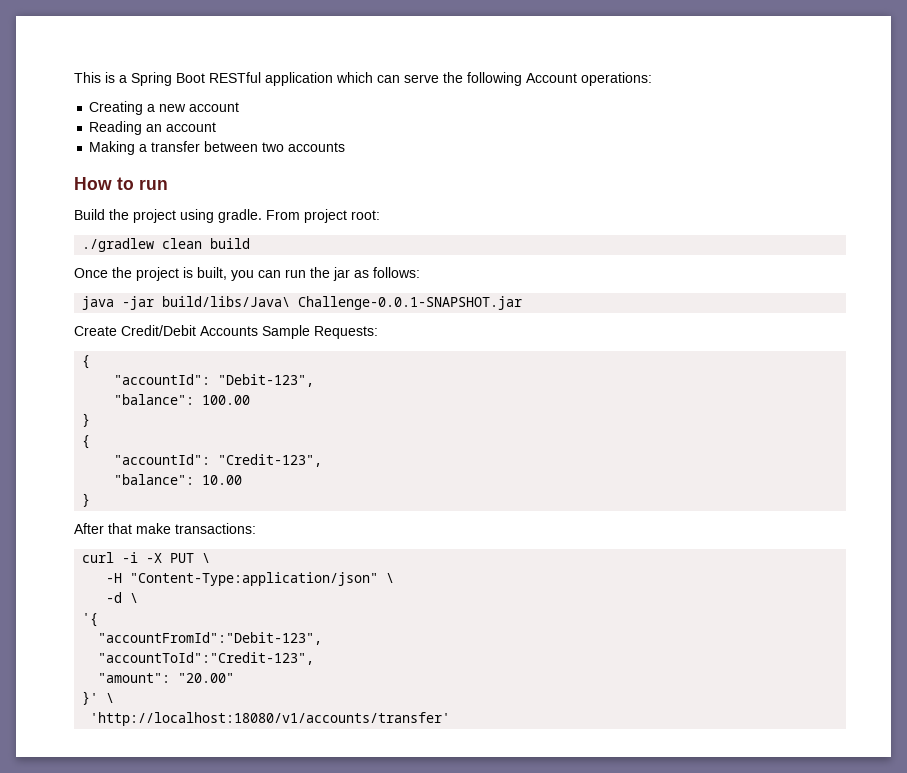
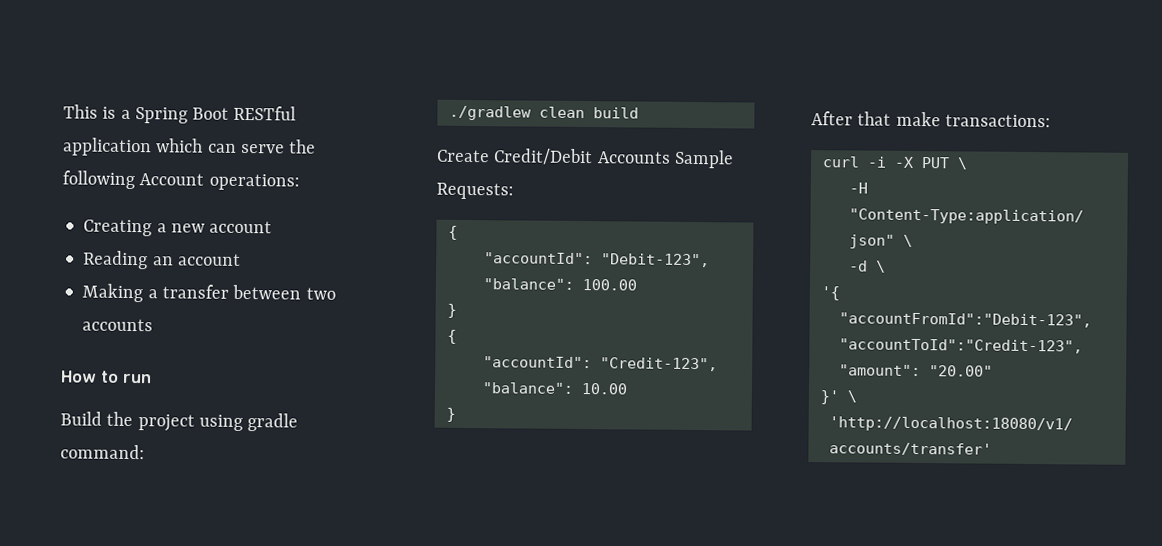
[218,209,380,223] gradle. From project root: -> [247,413,299,432] [60,444,145,460] gradle command:
[74,267,420,281] [82,296,523,310] // Once the project is built, you can run the jar as follows: // java -jar build/libs/Java\ Challenge-0.0.1-SNAPSHOT.jar -> (639, 113) none

